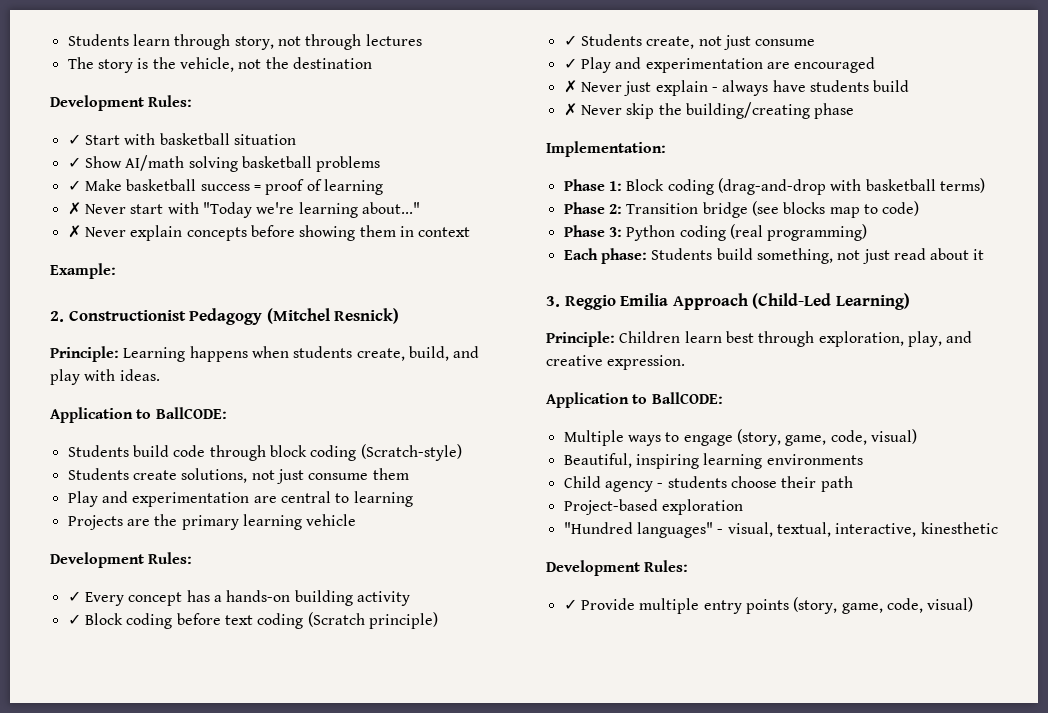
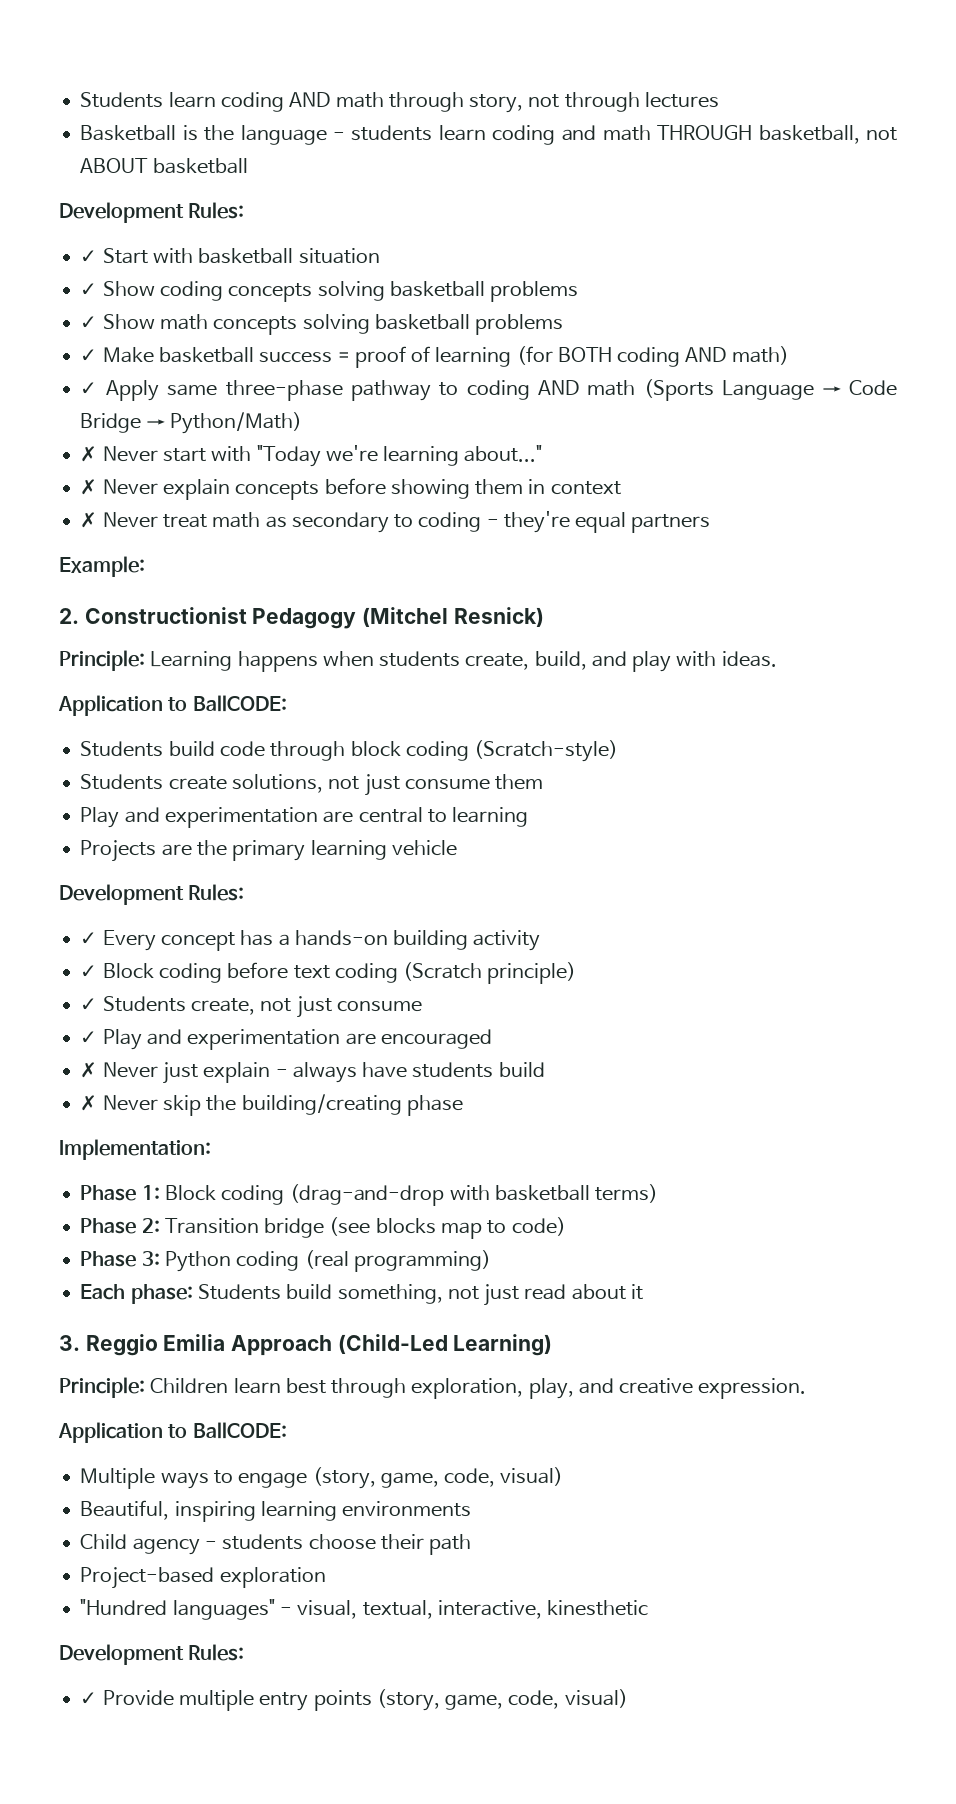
(170, 40) none -> [220,92,384,112] coding AND math
[67,57,372,73] The story is the vehicle, not the destination -> [80,125,897,145] [80,158,248,174] Basketball is the language - students learn coding and math THROUGH basketball, not ABOUT basketball
[125,155,185,171] AI/math -> [159,281,579,302] [80,314,298,335] coding concepts solving basketball problems // ✓ Show math concepts
(383, 187) none -> [516,346,789,367] [80,379,897,401] [80,412,302,434] (for BOTH coding AND math) // ✓ Apply same three-phase pathway to coding AND math (Sports Language → Code Bridge → Python/Math)
(471, 232) none -> [80,511,711,533] // ✗ Never treat math as secondary to coding - they're equal partners

